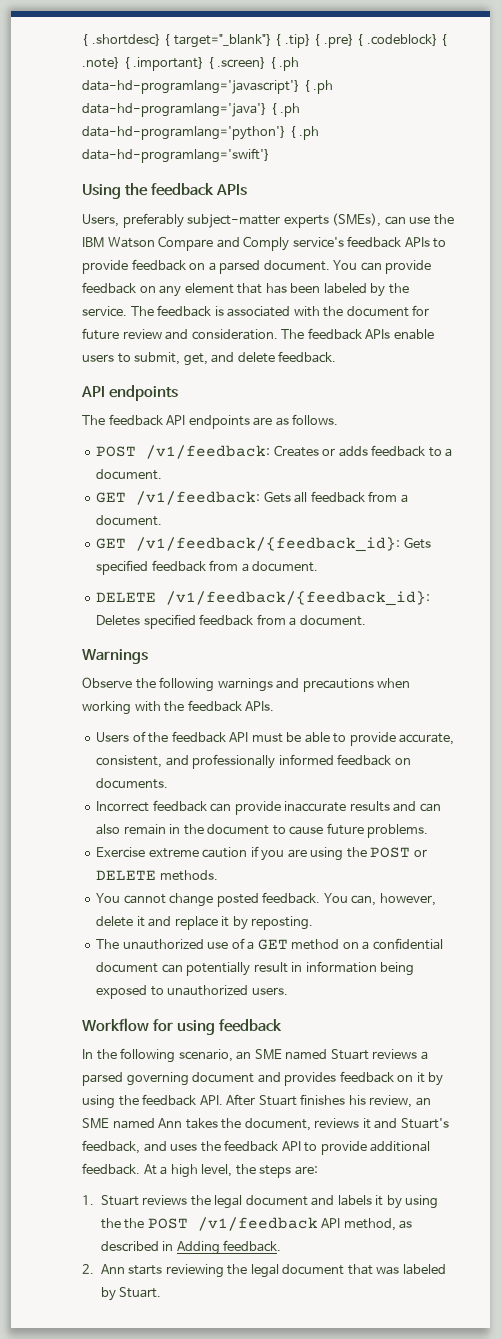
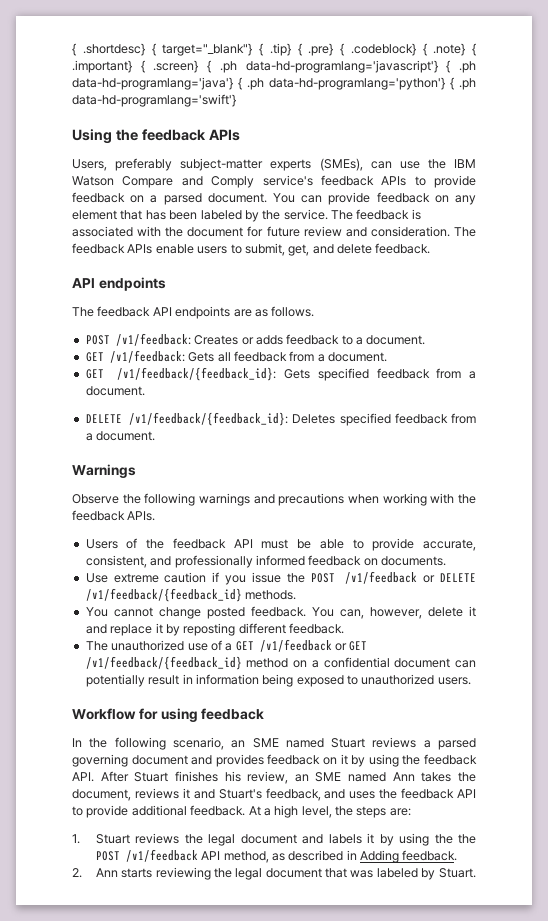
[96,800,441,815] [96,823,429,838] [96,847,146,858] Incorrect feedback can provide inaccurate results and can also remain in the document to cause future problems. // Exercise -> [85,573,108,583] Use
[287,847,411,861] are using the POST -> [252,571,418,584] issue the POST /v1/feedback
(157, 875) none -> [85,588,242,602] /v1/feedback/{feedback_id}
[251,916,314,930] reposting. -> [183,623,344,636] reposting different feedback.
(288, 944) none -> [259,639,368,652] [85,656,242,670] /v1/feedback or GET /v1/feedback/{feedback_id}

